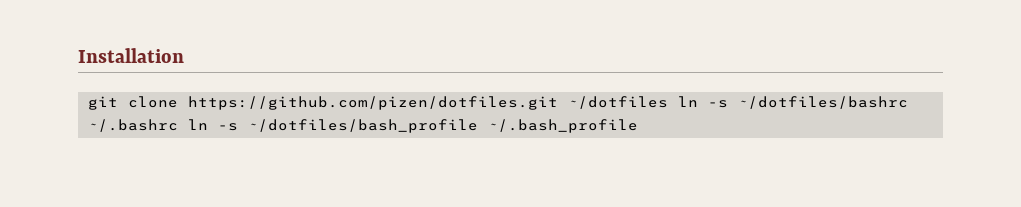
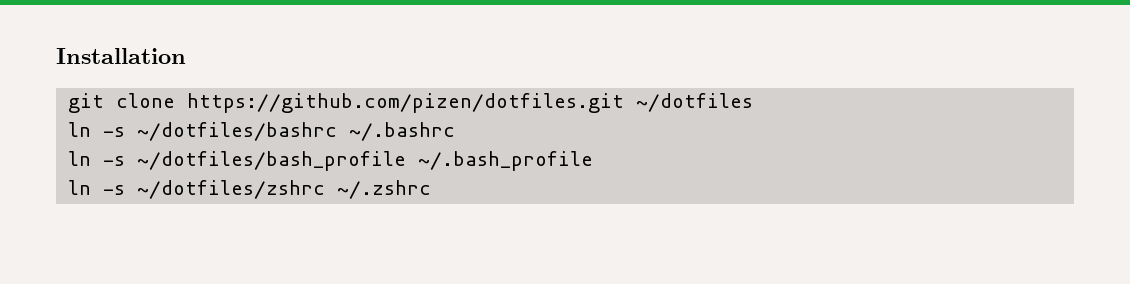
(668, 102) none -> (753, 102) //
(178, 125) none -> (455, 131) //
(638, 126) none -> [68,180,431,199] // ln -s ~/dotfiles/zshrc ~/.zshrc

